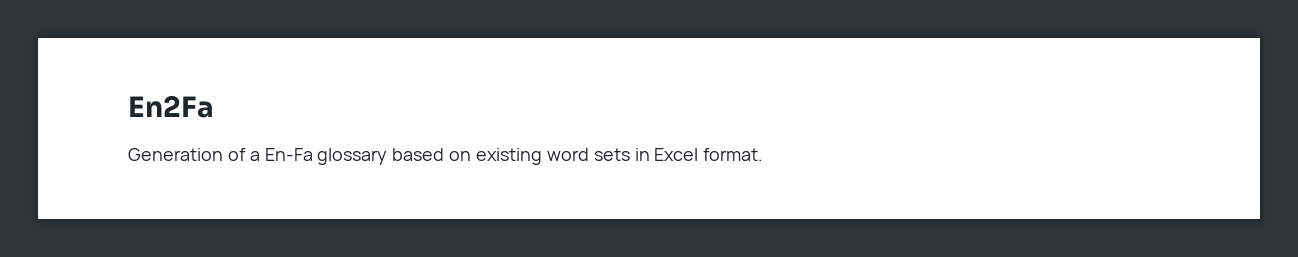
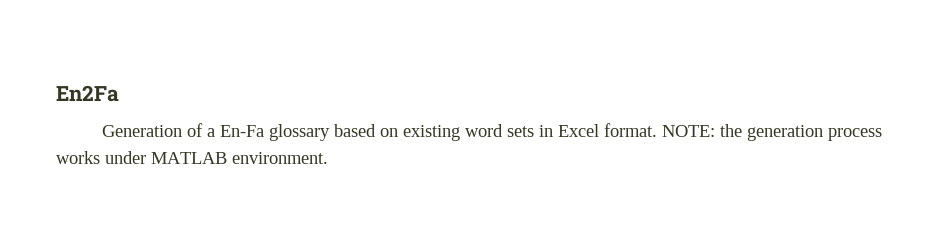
(764, 154) none -> [662,124,883,141] [56,151,328,164] NOTE: the generation process works under MATLAB environment.

